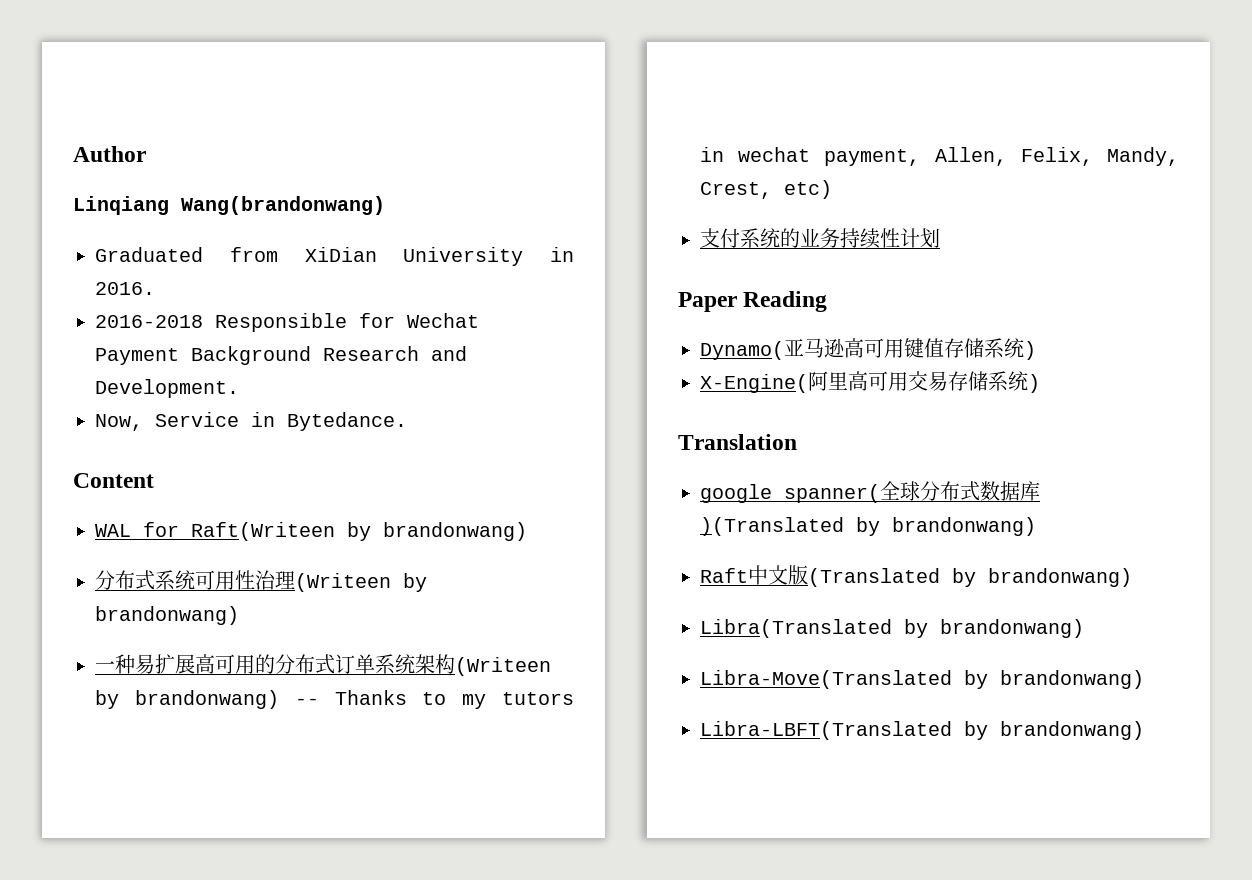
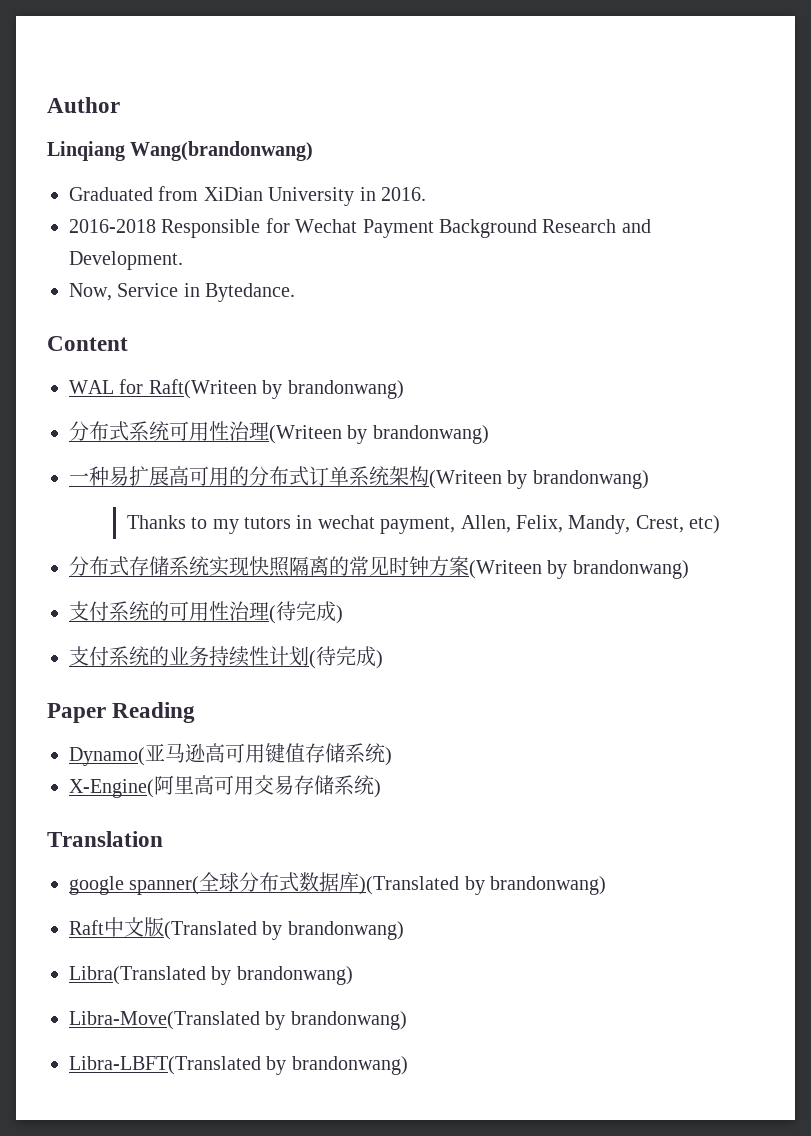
[294,698,319,705] -- -> (649, 479) //
(832, 189) none -> [69,556,689,579] [69,601,343,624] // 分布式存储系统实现快照隔离的常见时钟方案(Writeen by brandonwang) // 支付系统的可用性治理(待完成)
(940, 238) none -> [309,646,383,669] (待完成)

